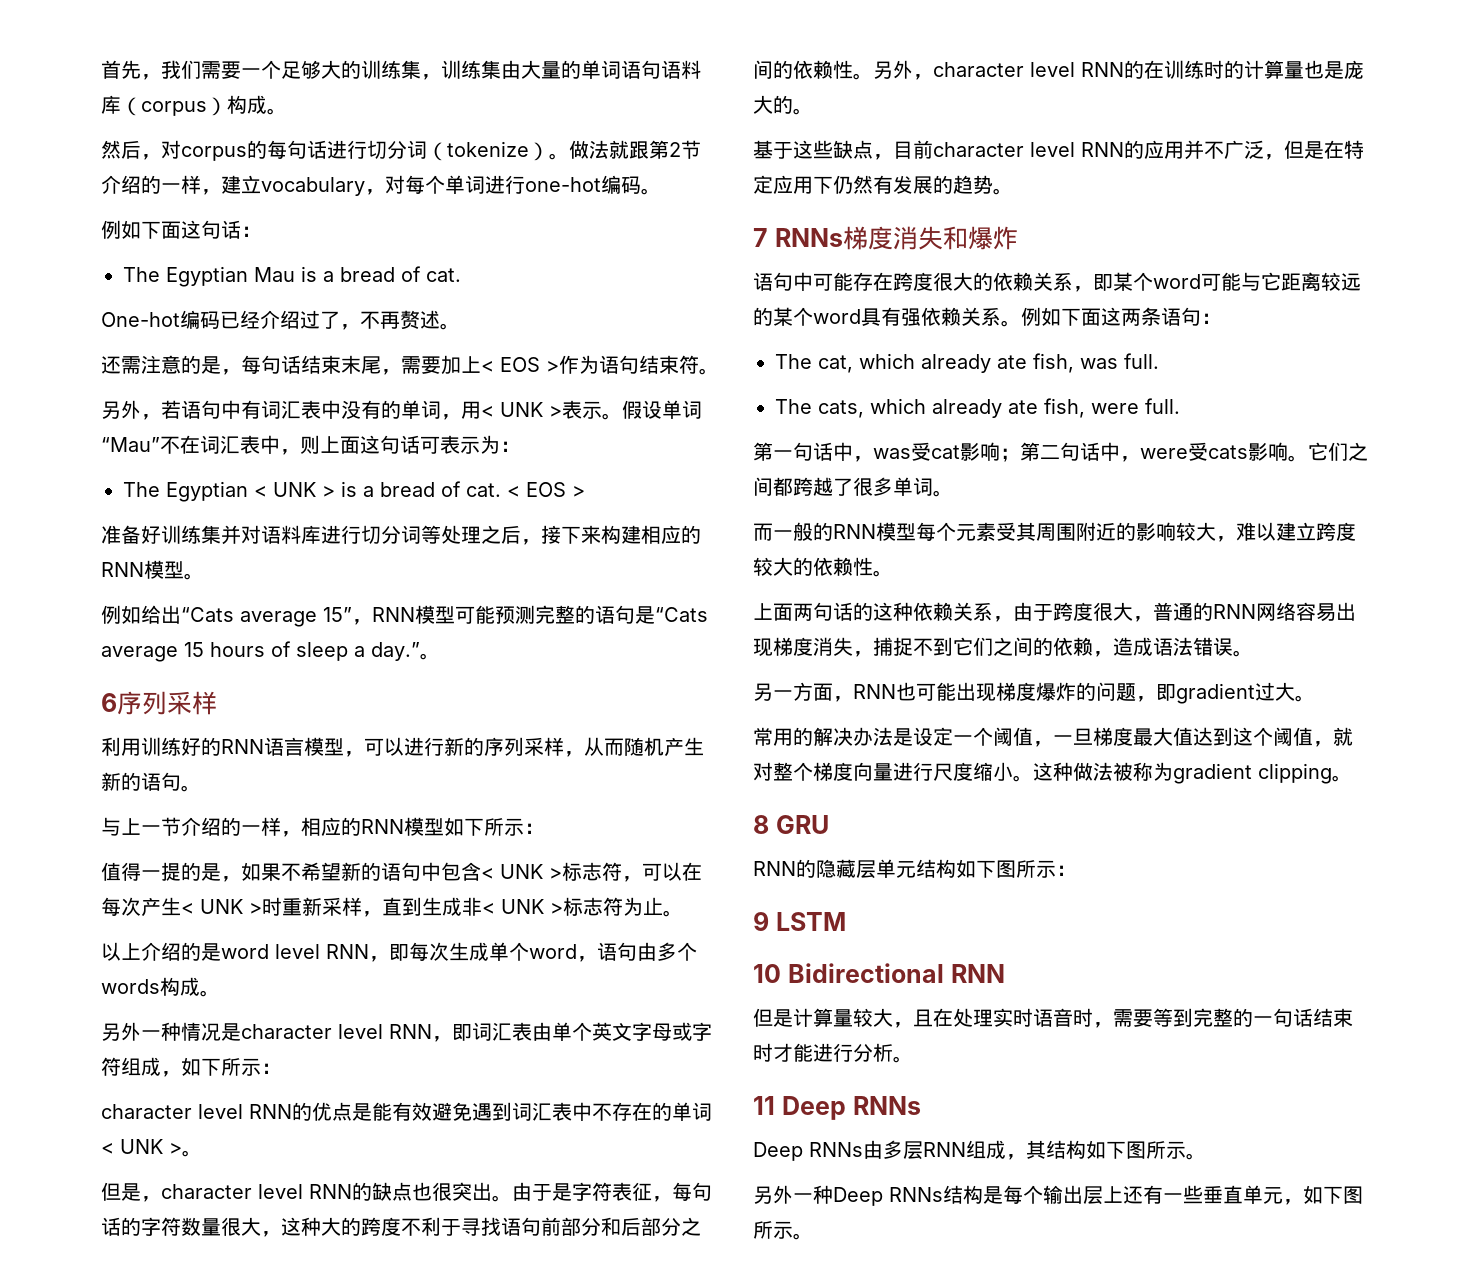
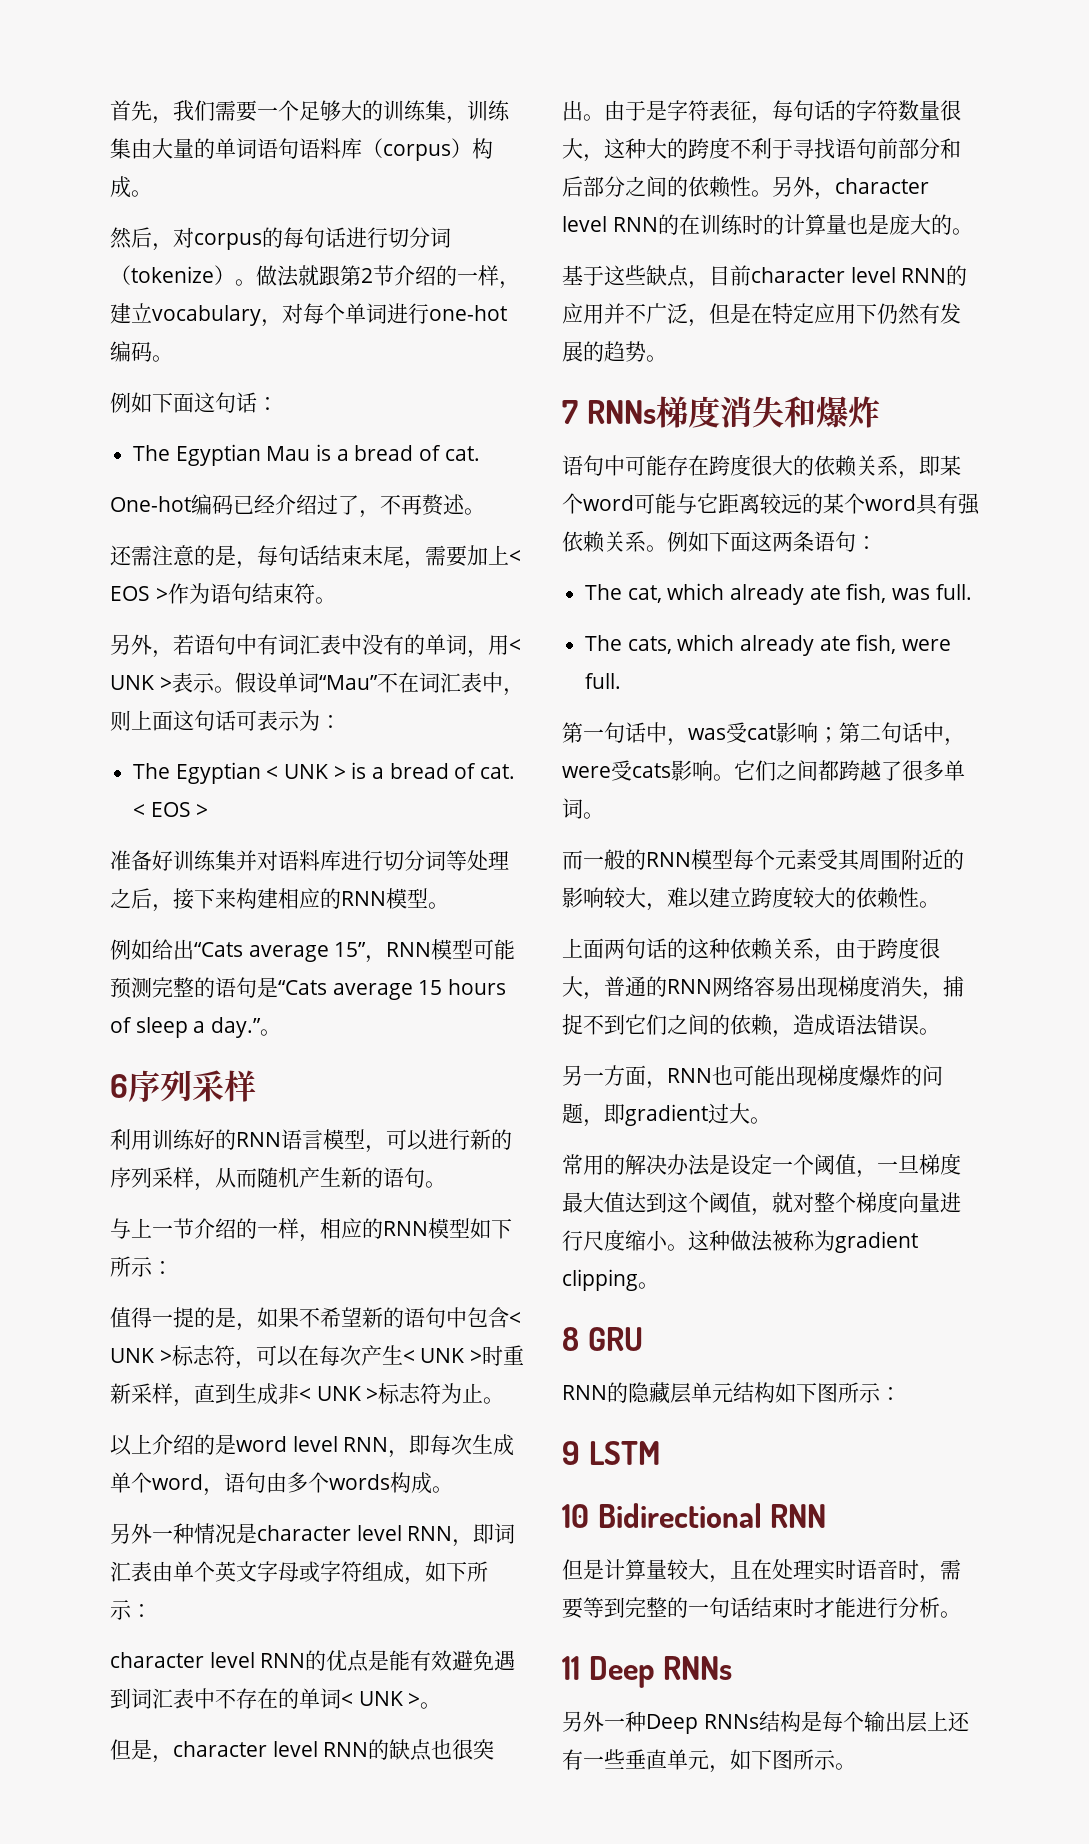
[753,1140,1206,1161] // Deep RNNs由多层RNN组成，其结构如下图所示。 -> (733, 1668) none

